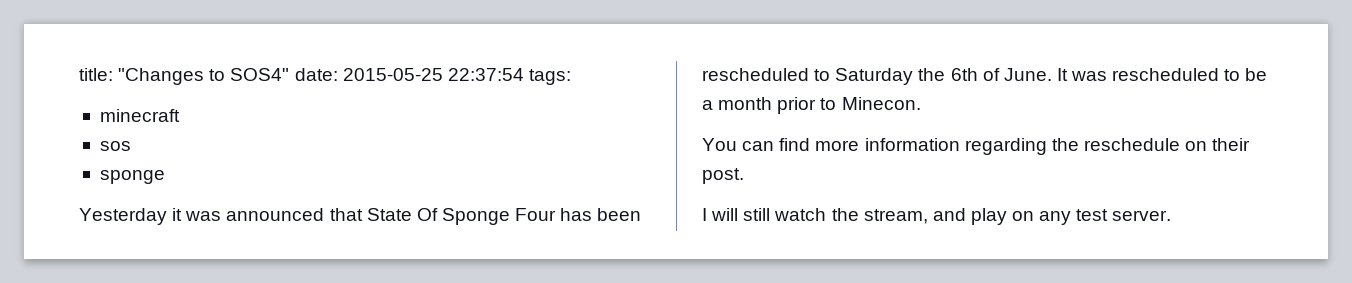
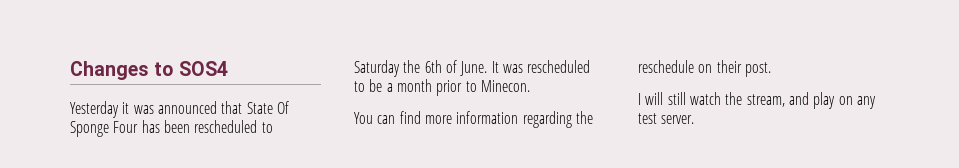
[79,68,571,85] [99,109,180,122] [99,141,131,151] [99,170,165,184] title: "Changes to SOS4" date: 2015-05-25 22:37:54 tags: // minecraft // sos // sponge -> [70,61,228,80] Changes to SOS4

